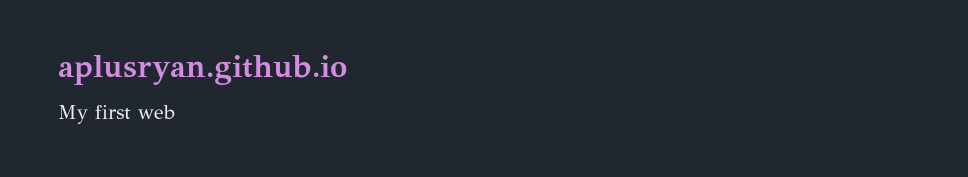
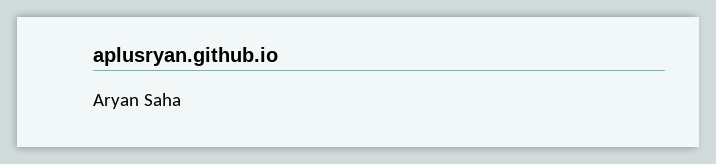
[58,105,175,124] My first web -> [93,93,181,109] Aryan Saha

